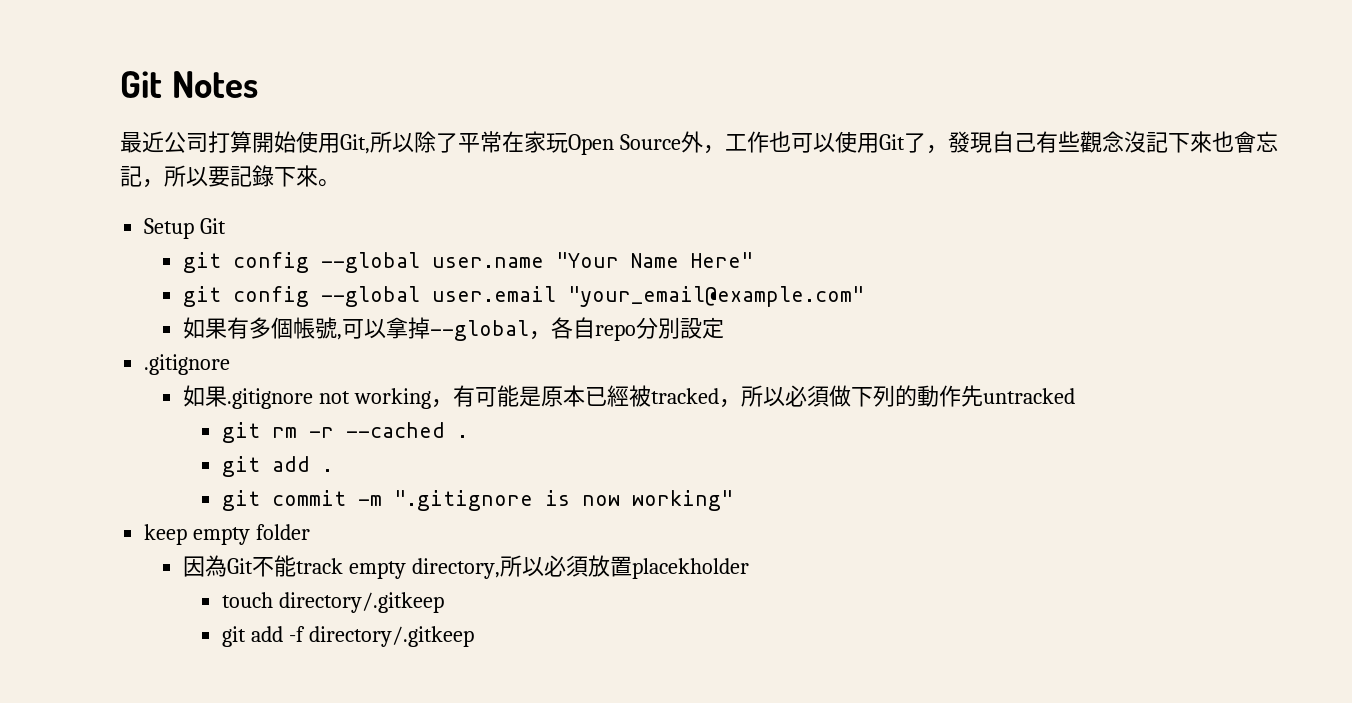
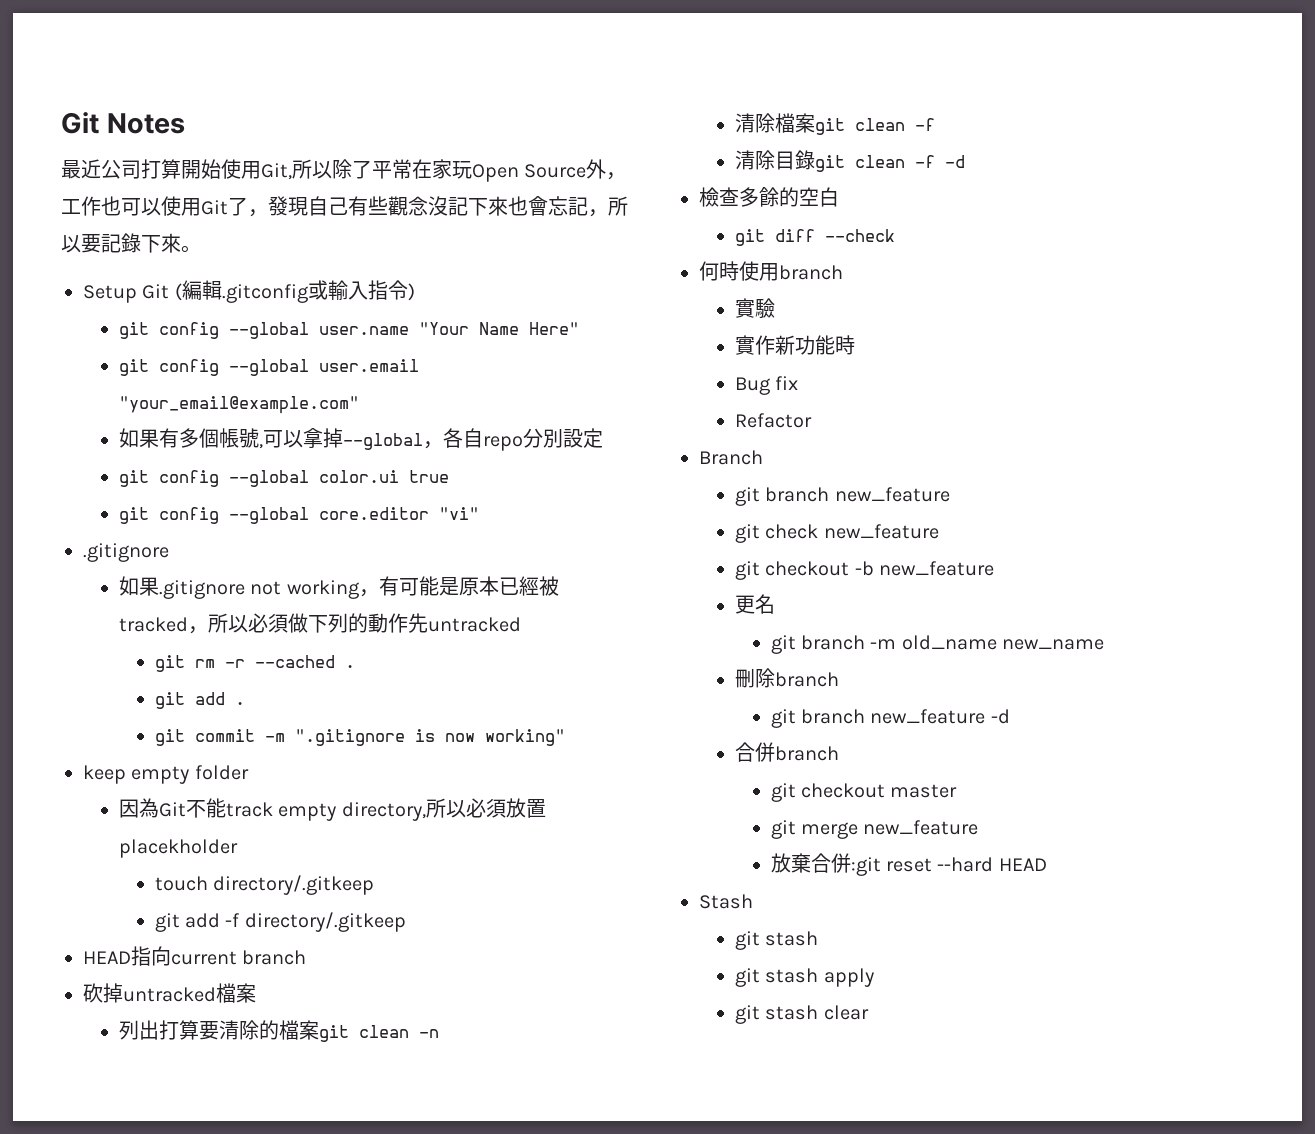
(227, 226) none -> [174,280,415,303] (編輯.gitconfig或輸入指令)
(724, 328) none -> [118,470,449,487] [118,507,479,524] // git config --global color.ui true // git config --global core.editor "vi"
(474, 636) none -> [83,946,307,966] [83,983,256,1003] [118,1020,439,1042] [734,113,935,135] [734,150,965,172] [699,187,839,207] [734,229,895,246] [699,261,843,281] [734,298,775,319] [734,335,855,355] [734,376,799,395] [734,413,812,428] [699,450,763,465] [734,487,950,506] [734,524,939,543] [734,561,995,580] [734,594,775,614] [770,635,1105,654] [734,668,839,688] [770,709,1010,728] [734,742,839,762] [770,783,958,802] [770,820,979,839] [770,853,1047,876] [699,894,753,909] [734,931,819,950] [734,968,874,987] [734,1005,869,1024] // HEAD指向current branch // 砍掉untracked檔案 // 列出打算要清除的檔案git clean -n // 清除檔案git clean -f // 清除目錄git clean -f -d // 檢查多餘的空白 // git diff --check // 何時使用branch // 實驗 // 實作新功能時 // Bug fix // Refactor // Branch // git branch new_feature // git check new_feature // git checkout -b new_feature // 更名 // git branch -m old_name new_name // 刪除branch // git branch new_feature -d // 合併branch // git checkout master // git merge new_feature // 放棄合併:git reset --hard HEAD // Stash // git stash // git stash apply // git stash clear

